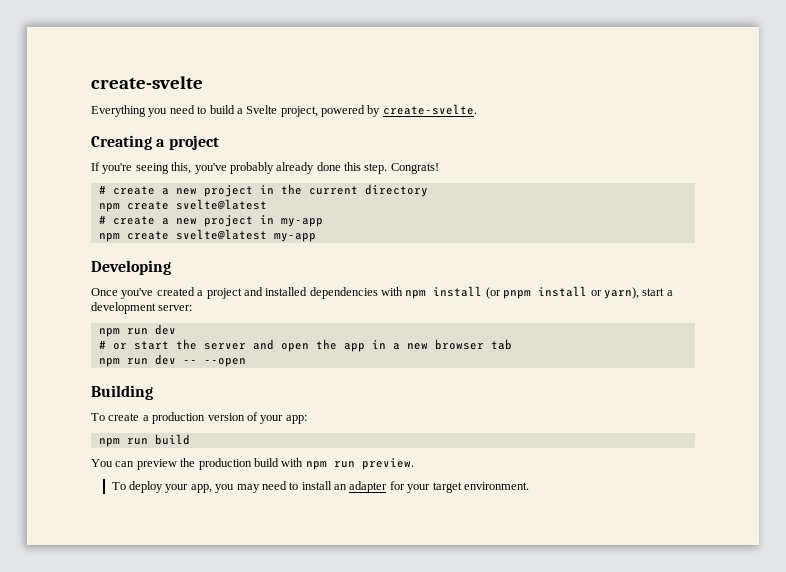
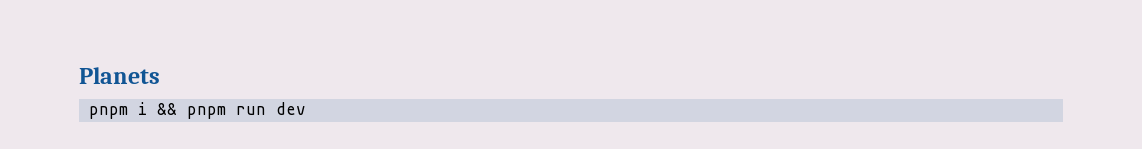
[91,76,203,89] [91,104,477,117] [91,135,219,150] [91,162,439,174] [98,184,428,197] [98,199,267,212] [98,215,323,227] [98,229,316,242] [91,260,171,275] [91,286,673,299] [91,302,193,314] [98,324,176,337] [98,339,512,352] [98,354,246,367] [91,385,153,400] [91,412,307,424] [98,434,190,447] [91,458,414,470] [111,481,529,493] create-svelte // Everything you need to build a Svelte project, powered by create-svelte. // Creating a project // If you're seeing this, you've probably already done this step. Congrats! // # create a new project in the current directory // npm create svelte@latest // # create a new project in my-app // npm create svelte@latest my-app // Developing // Once you've created a project and installed dependencies with npm install (or pnpm install or yarn), start a development server: // npm run dev // # or start the server and open the app in a new browser tab // npm run dev -- --open // Building // To create a production version of your app: // npm run build // You can preview the production build with npm run preview. // To deploy your app, you may need to install an adapter for your target environment. -> [79,67,160,84] [89,102,307,119] Planets // pnpm i && pnpm run dev

